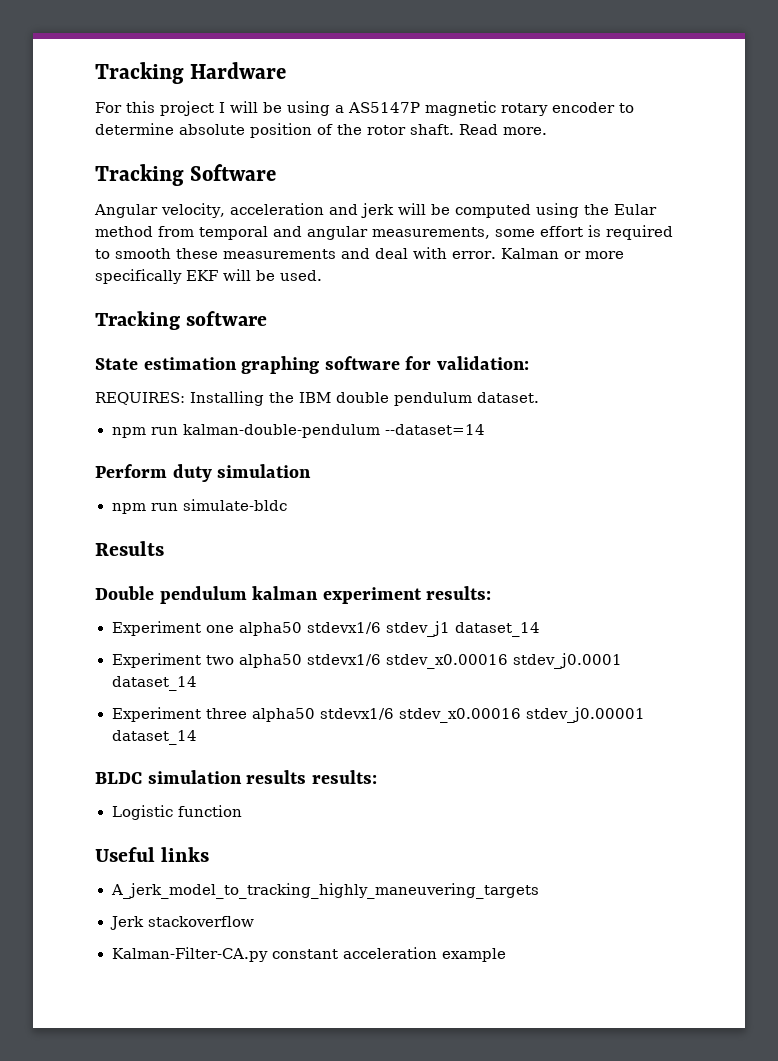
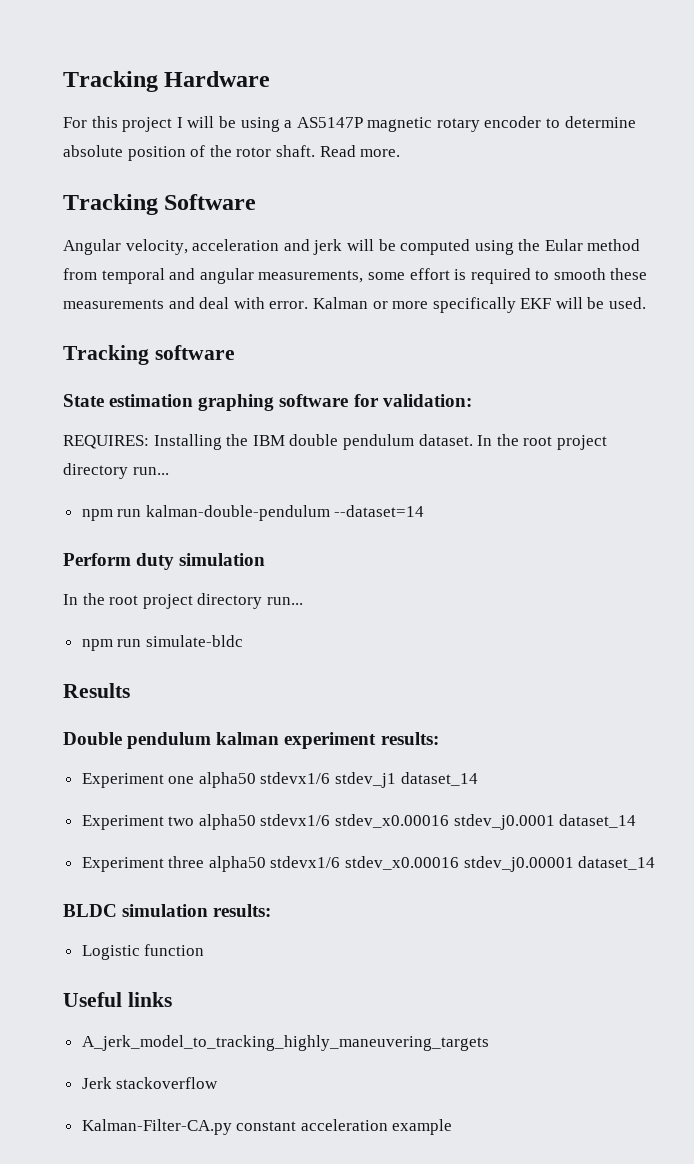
(539, 397) none -> [477,434,607,450] [63,463,169,479] In the root project directory run...
(312, 471) none -> [63,593,303,609] // In the root project directory run...
[246,770,307,784] results -> (209, 910) none

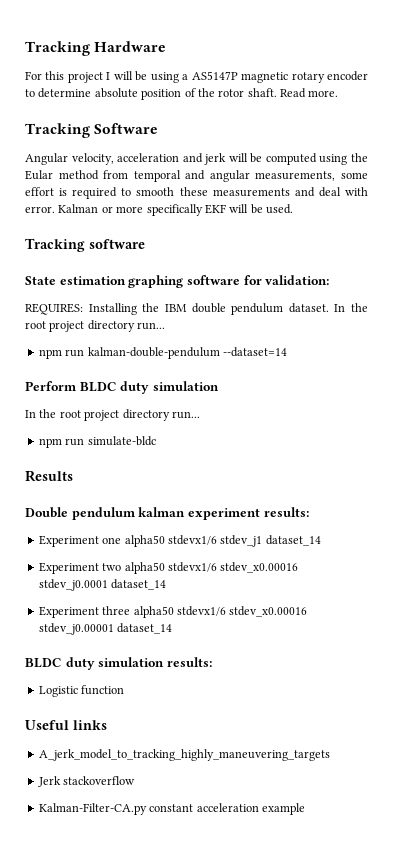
(131, 559) none -> [79,382,117,392] BLDC
(117, 910) none -> [65,657,95,670] duty

